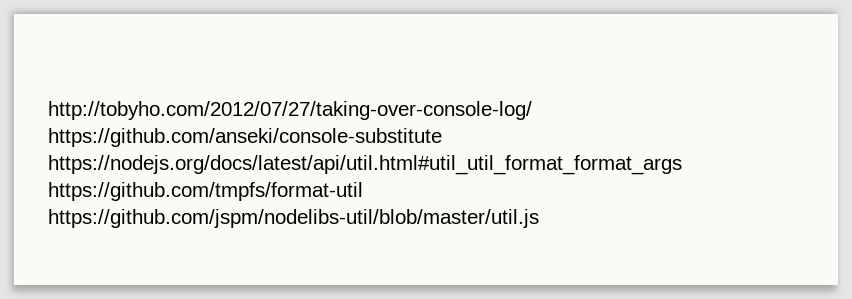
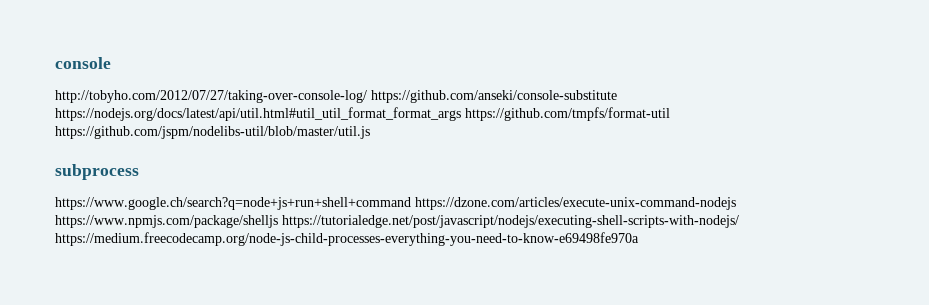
(48, 110) none -> [55,57,111,69] console //
(539, 218) none -> [55,164,139,180] [55,197,736,210] [55,215,739,228] [55,232,639,246] // subprocess // https://www.google.ch/search?q=node+js+run+shell+command https://dzone.com/articles/execute-unix-command-nodejs https://www.npmjs.com/package/shelljs https://tutorialedge.net/post/javascript/nodejs/executing-shell-scripts-with-nodejs/ https://medium.freecodecamp.org/node-js-child-processes-everything-you-need-to-know-e69498fe970a

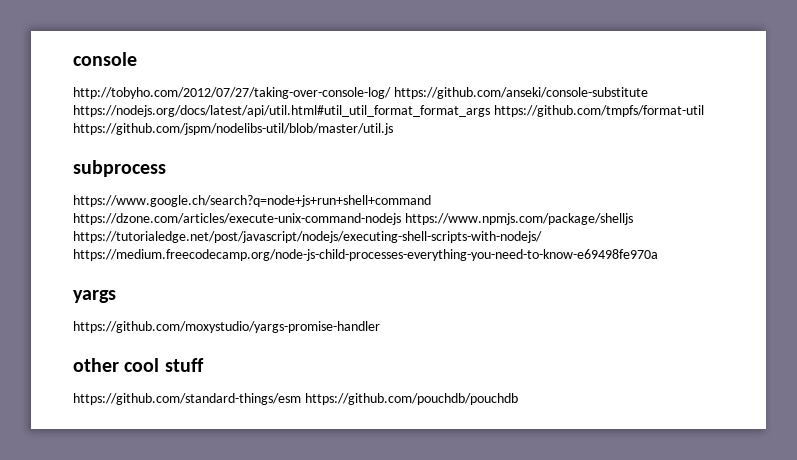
(639, 239) none -> [73,290,116,303] [73,321,380,333] [73,358,204,372] [73,393,518,405] // yargs // https://github.com/moxystudio/yargs-promise-handler // other cool stuff // https://github.com/standard-things/esm https://github.com/pouchdb/pouchdb

